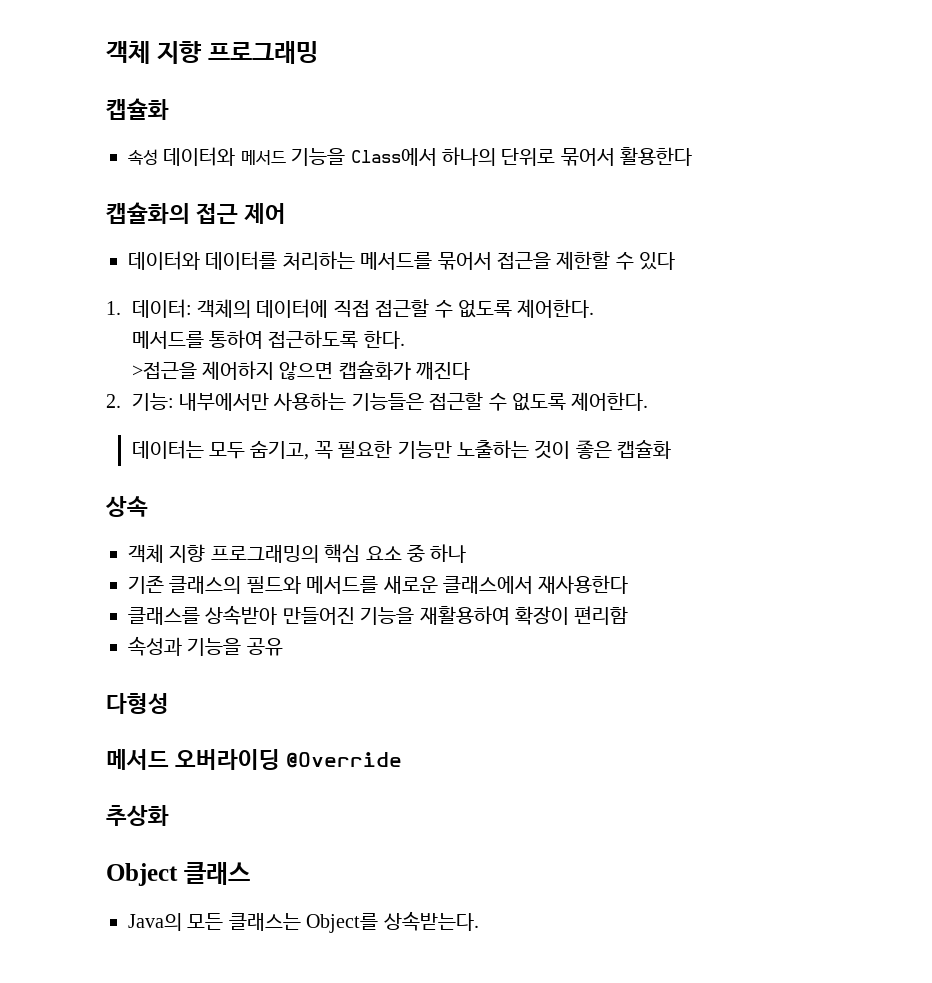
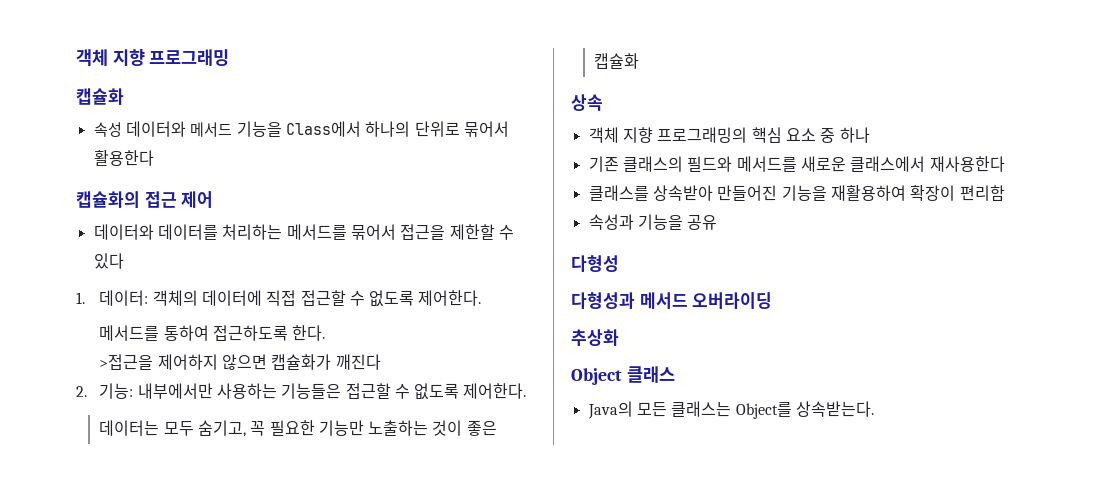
(169, 703) none -> [571,292,635,309] 다형성과
[286,752,403,768] @Override -> (773, 300) none

